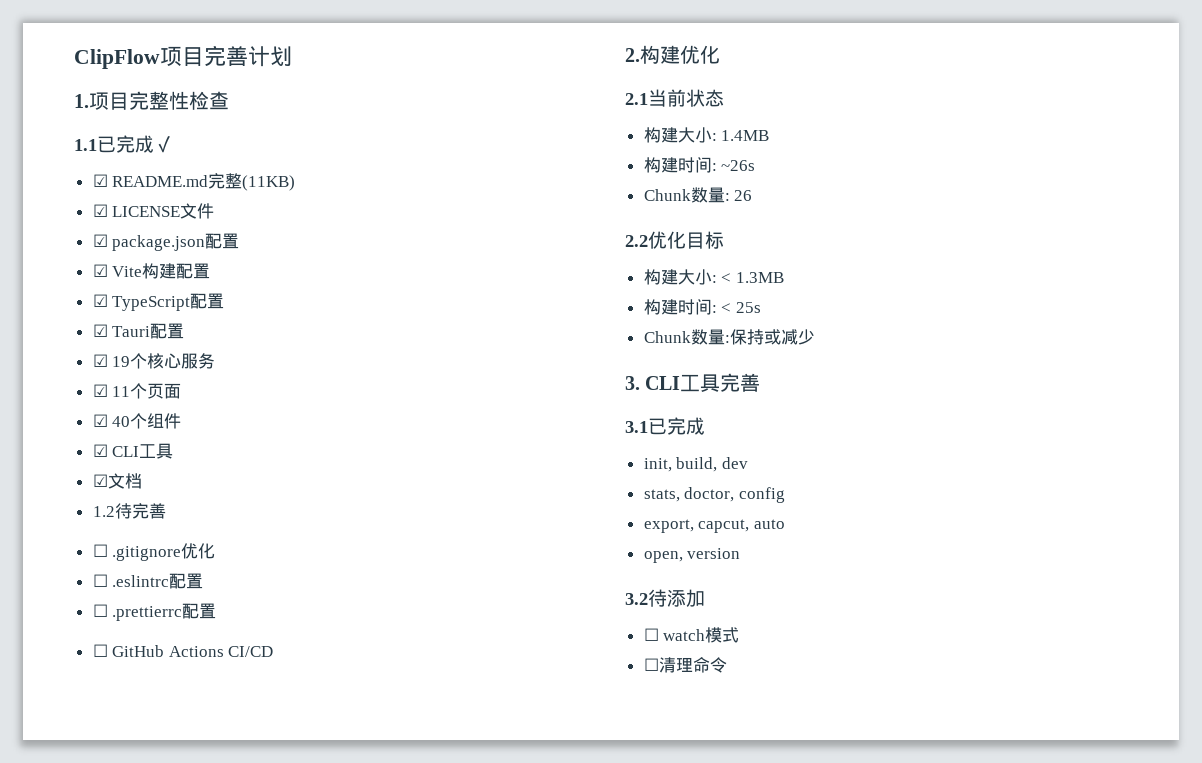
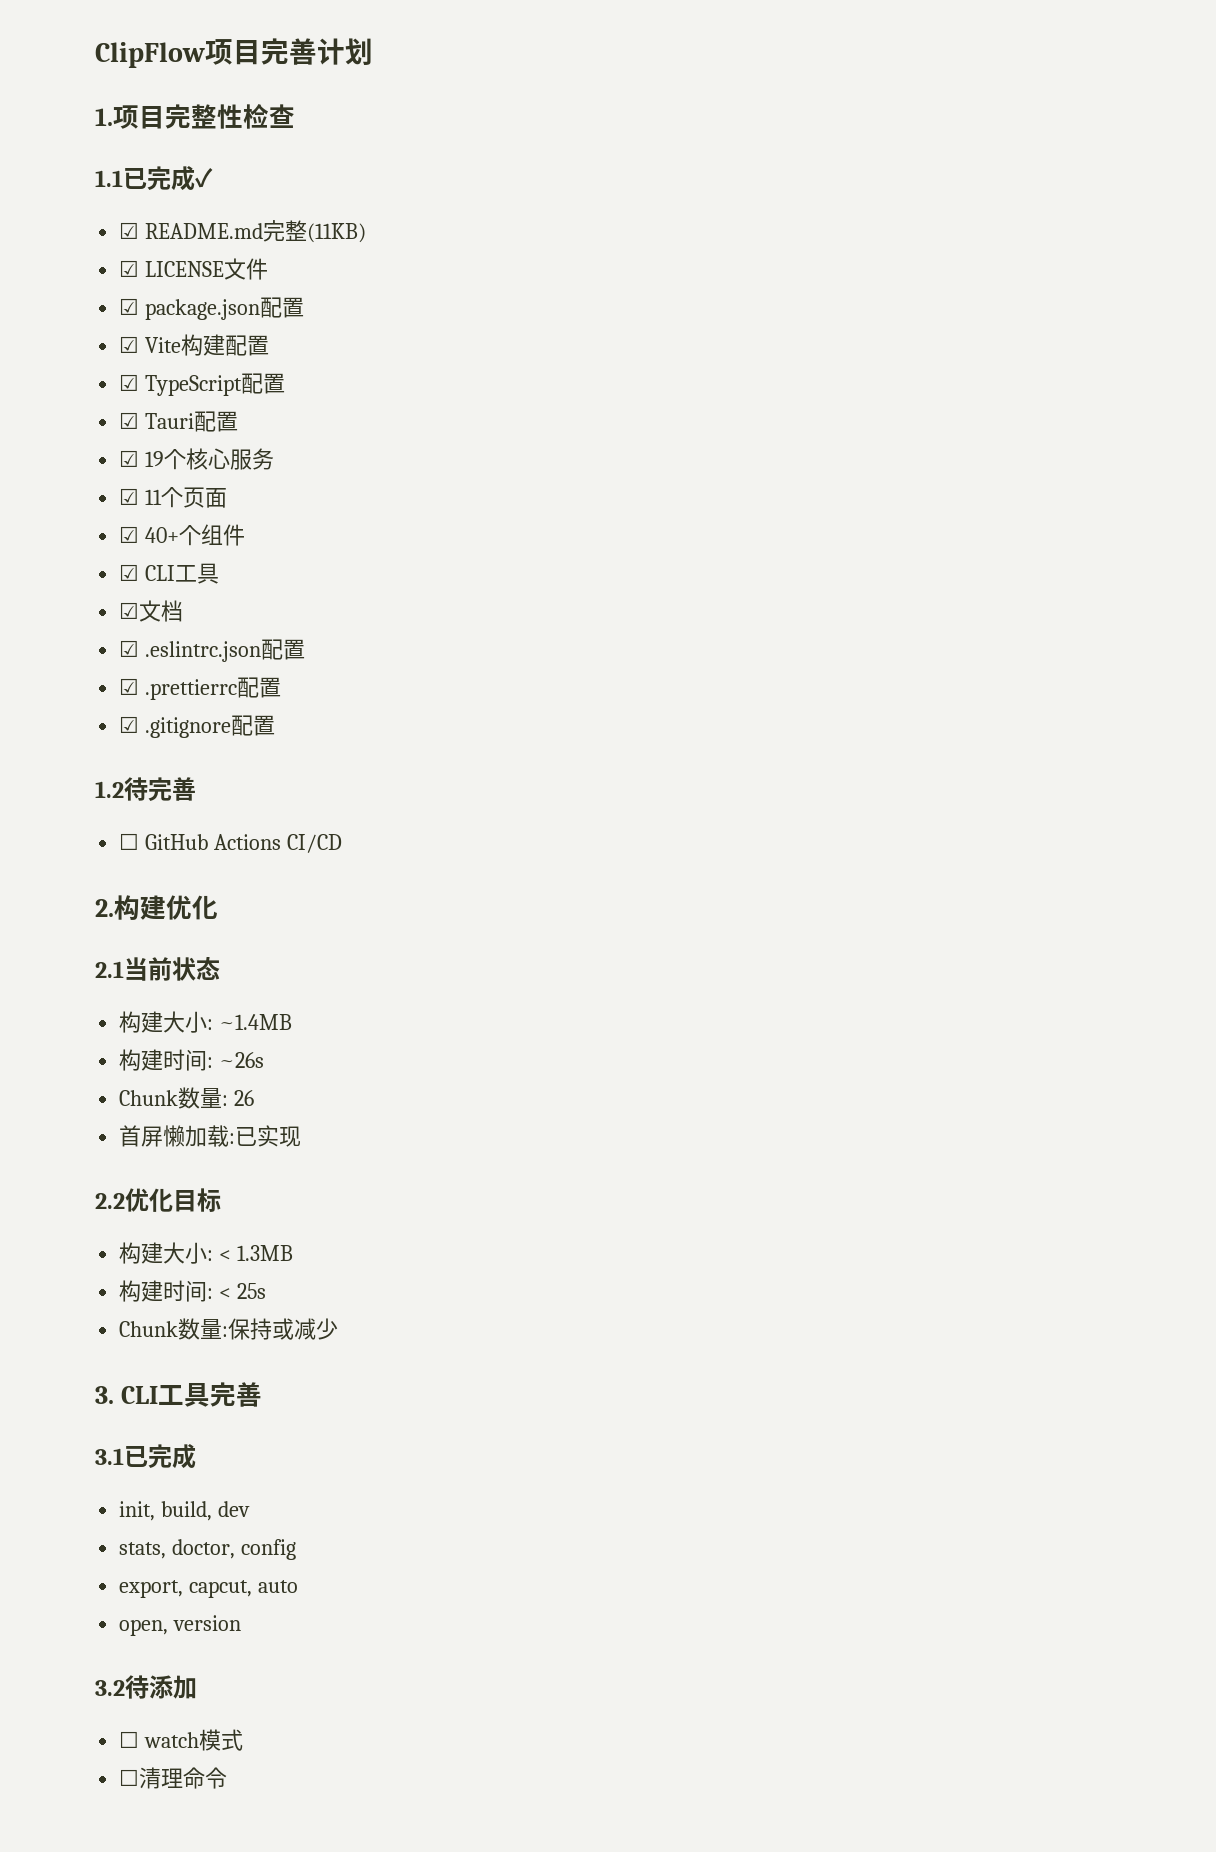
[112,416,131,427] 40 -> [145,527,180,543] 40+
[92,503,166,519] [92,543,216,561] [92,573,204,589] [92,603,217,621] 1.2待完善 // ☐ .gitignore优化 // ☐ .eslintrc配置 // ☐ .prettierrc配置 -> [119,639,306,662] [119,677,282,700] [119,715,276,738] [95,777,196,801] ☑ .eslintrc.json配置 // ☑ .prettierrc配置 // ☑ .gitignore配置 // 1.2待完善
[721,130,770,141] 1.4MB -> [219,1014,293,1030] ~1.4MB
(753, 195) none -> [119,1125,302,1147] // 首屏懒加载:已实现

